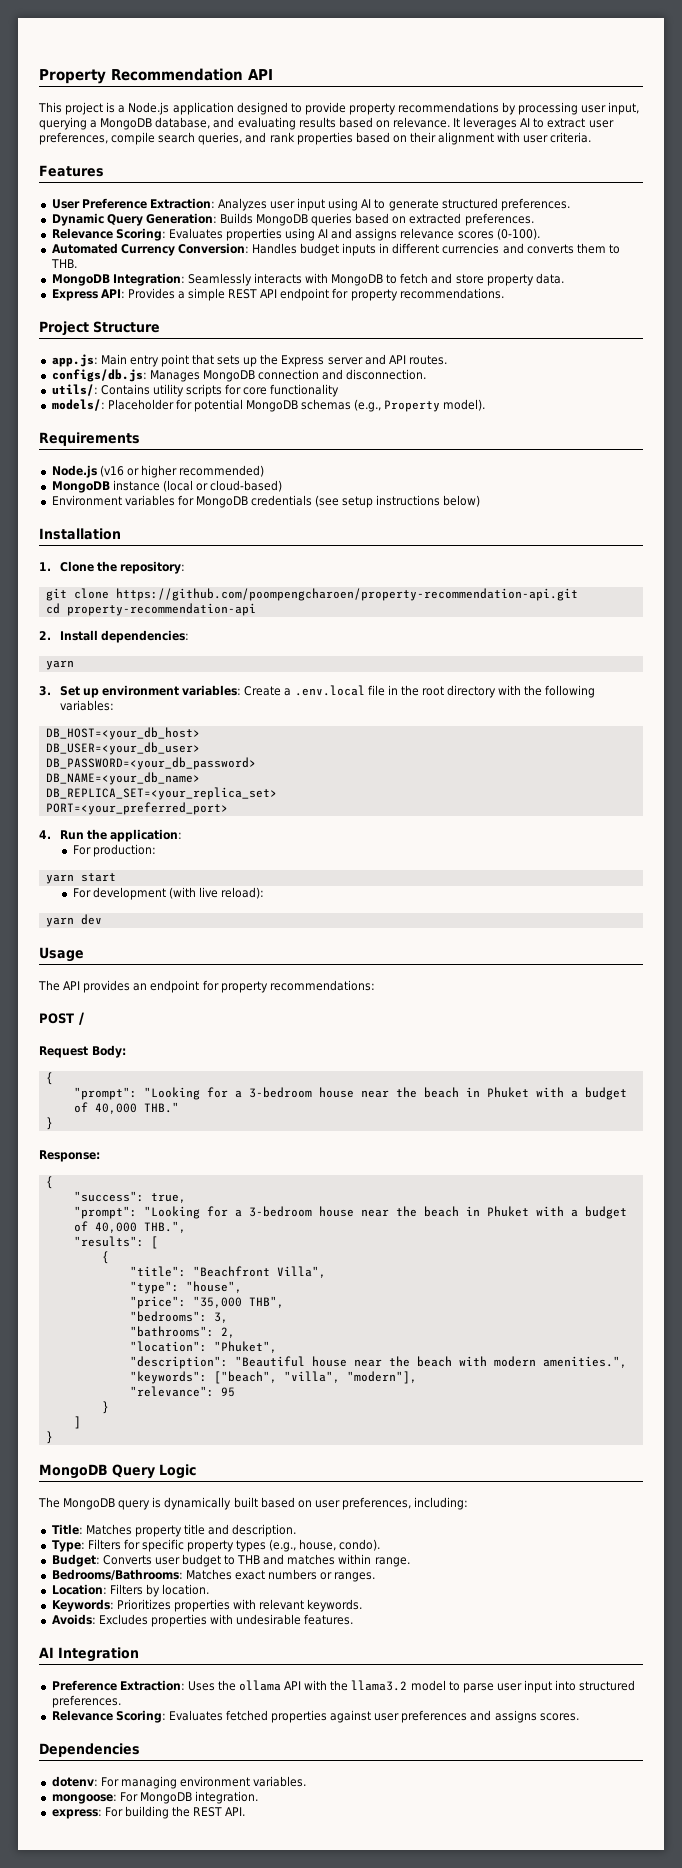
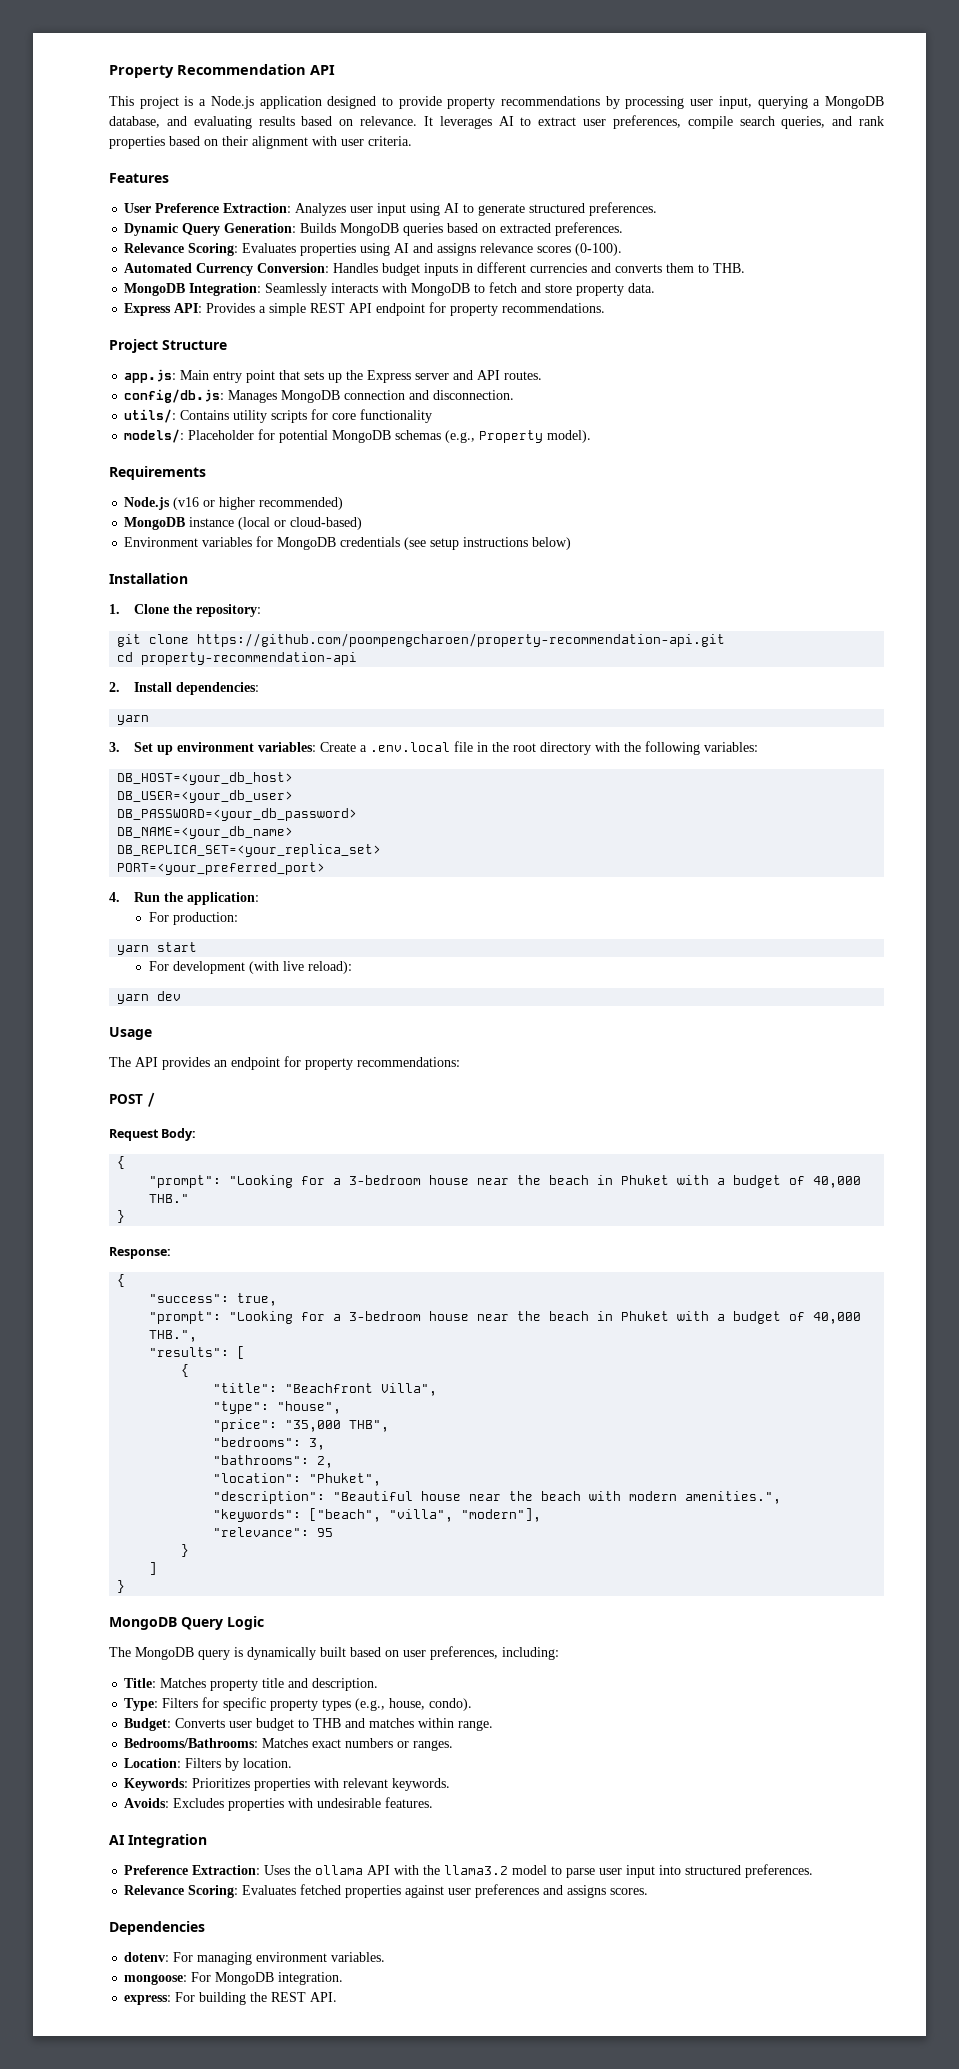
[51,369,147,382] configs/db.js: -> [124,389,225,403] config/db.js:

